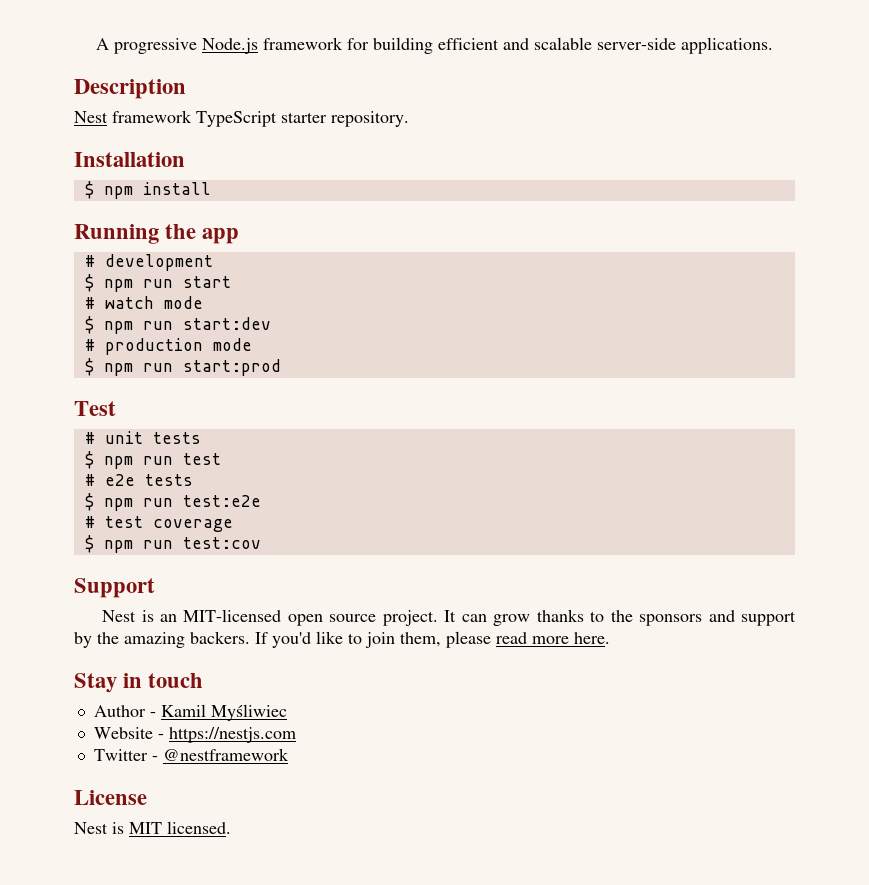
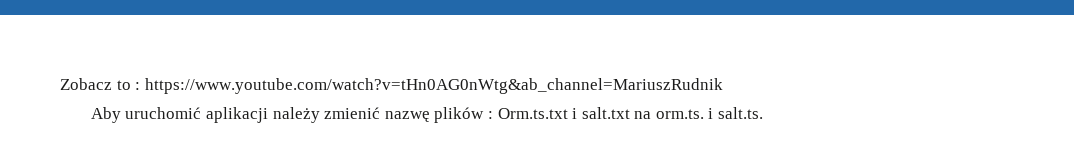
[96,37,773,54] [74,79,186,99] [74,110,409,127] [74,152,185,167] [84,181,211,199] [74,224,240,244] [84,254,213,271] [84,274,231,292] [84,296,203,309] [84,316,271,334] [84,338,252,355] [84,358,281,376] [74,401,116,416] [84,431,201,444] [84,451,221,469] [84,474,193,486] [84,493,261,511] [84,516,233,532] [84,535,261,553] [74,578,155,598] [102,609,797,626] [74,631,610,648] [74,673,204,693] [93,704,287,721] [93,727,296,743] [93,748,289,761] [74,790,147,805] [74,821,231,834] A progressive Node.js framework for building efficient and scalable server-side applications. // Description // Nest framework TypeScript starter repository. // Installation // $ npm install // Running the app // # development // $ npm run start // # watch mode // $ npm run start:dev // # production mode // $ npm run start:prod // Test // # unit tests // $ npm run test // # e2e tests // $ npm run test:e2e // # test coverage // $ npm run test:cov // Support // Nest is an MIT-licensed open source project. It can grow thanks to the sponsors and support by the amazing backers. If you'd like to join them, please read more here. // Stay in touch // Author - Kamil Myśliwiec // Website - https://nestjs.com // Twitter - @nestframework // License // Nest is MIT licensed. -> [60,78,723,94] [90,107,764,123] Zobacz to : https://www.youtube.com/watch?v=tHn0AG0nWtg&ab_channel=MariuszRudnik // Aby uruchomić aplikacji należy zmienić nazwę plików : Orm.ts.txt i salt.txt na orm.ts. i salt.ts.

